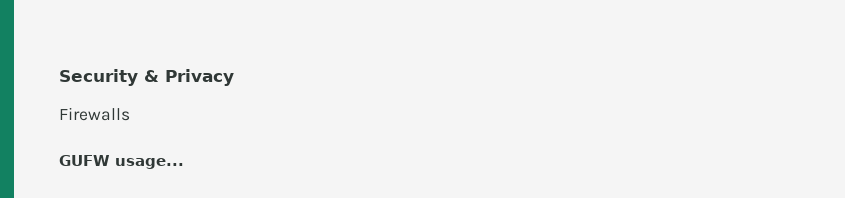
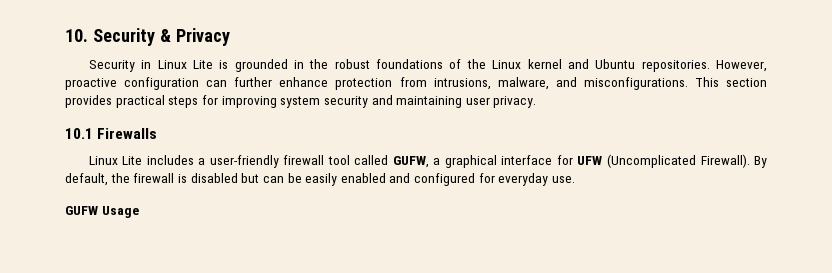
(59, 77) none -> [65,29,88,42] 10.
[59,107,130,121] Firewalls -> [88,59,767,72] [65,77,767,90] [65,95,537,108] [65,128,158,139] [88,154,768,168] [65,173,576,186] Security in Linux Lite is grounded in the robust foundations of the Linux kernel and Ubuntu repositories. However, proactive configuration can further enhance protection from intrusions, malware, and misconfigurations. This section provides practical steps for improving system security and maintaining user privacy. // 10.1 Firewalls // Linux Lite includes a user-friendly firewall tool called GUFW, a graphical interface for UFW (Uncomplicated Firewall). By default, the firewall is disabled but can be easily enabled and configured for everyday use.
[115,158,184,169] usage... -> [101,206,139,218] Usage

